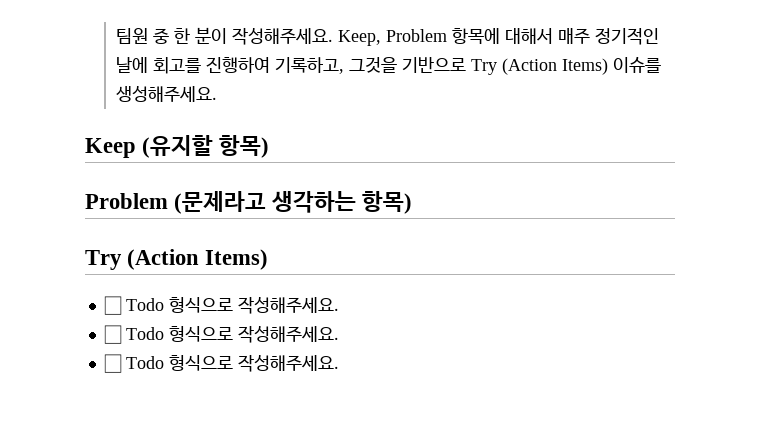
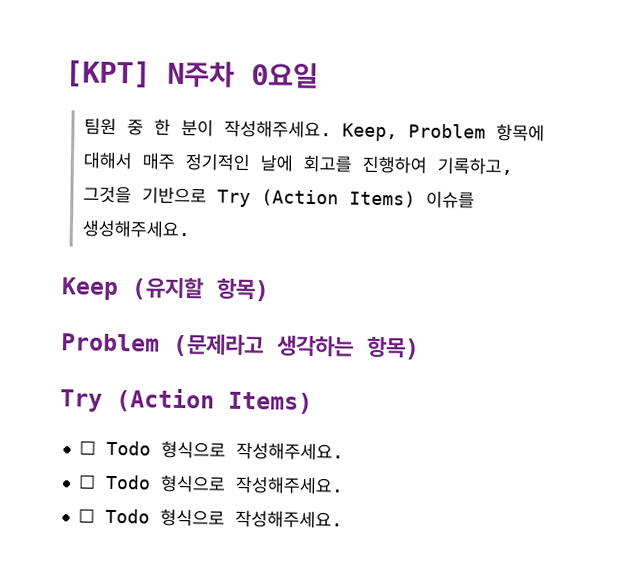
(116, 36) none -> [65,60,319,90] [KPT] N주차 0요일 //

